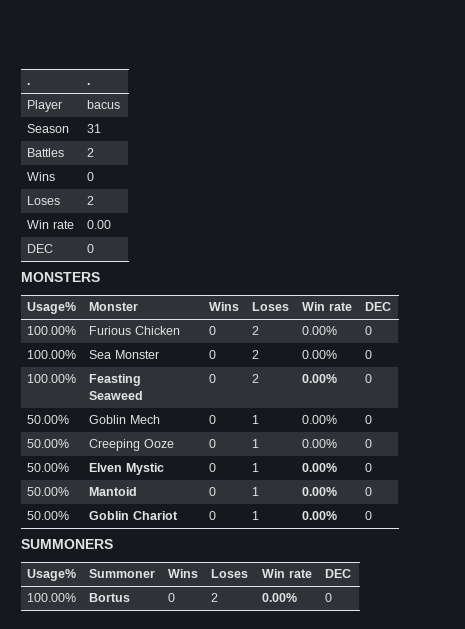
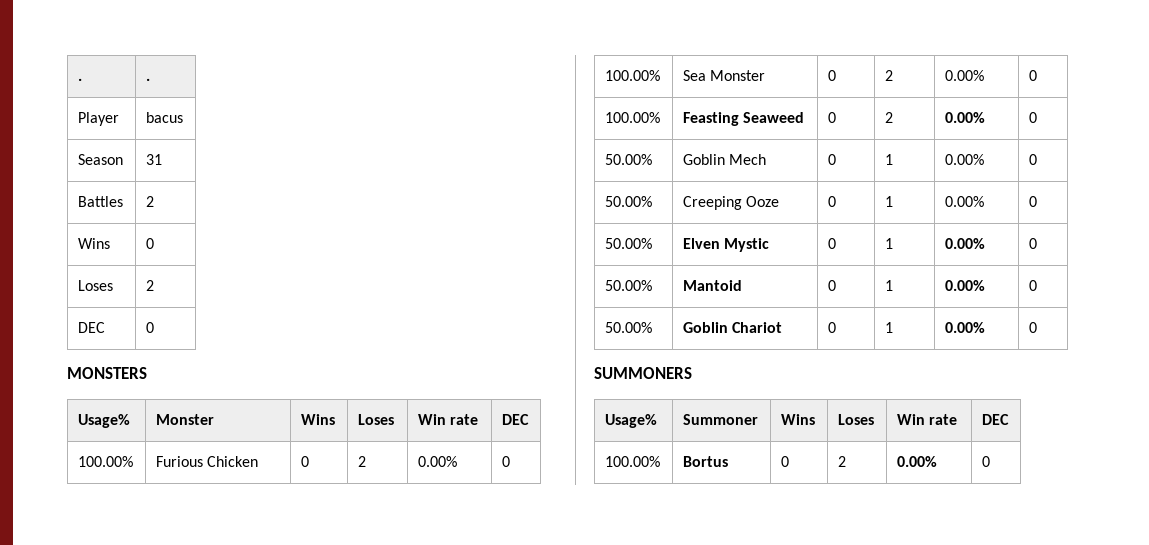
[27,220,74,229] [87,220,112,229] // Win rate | 0.00 -> (155, 285) none

